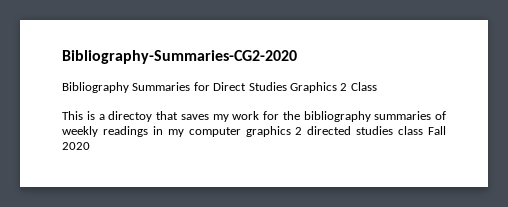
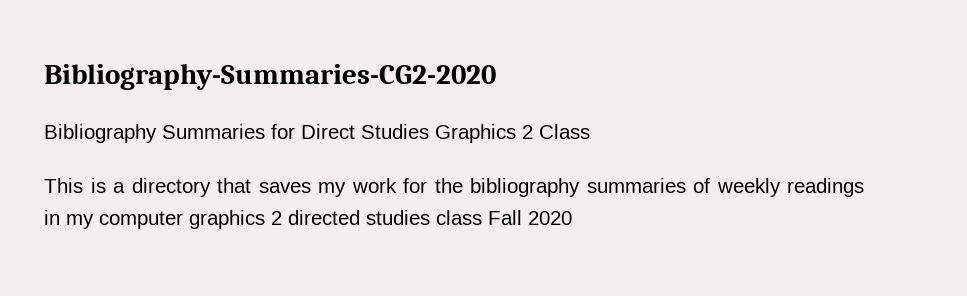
[108,111,153,122] directoy -> [131,178,211,197] directory

